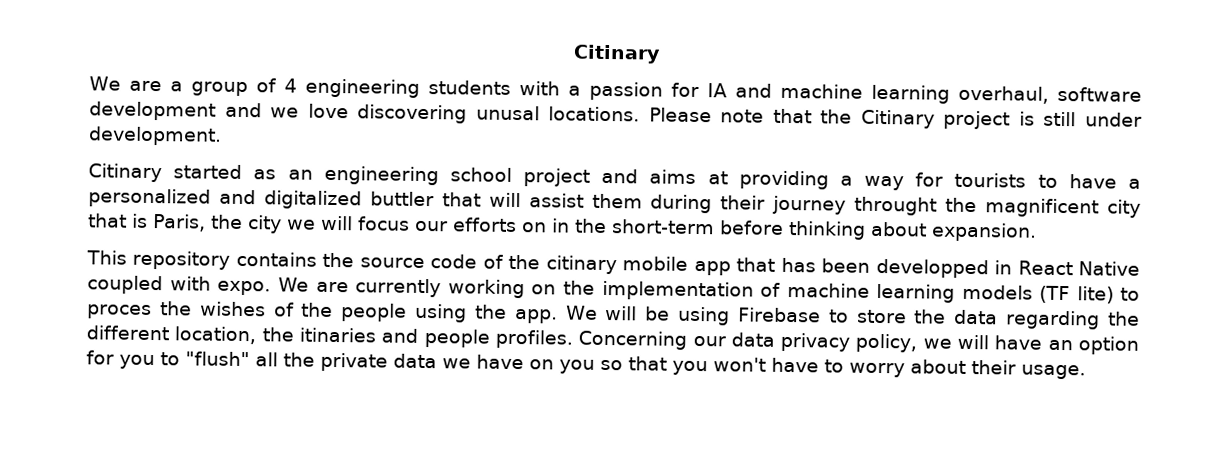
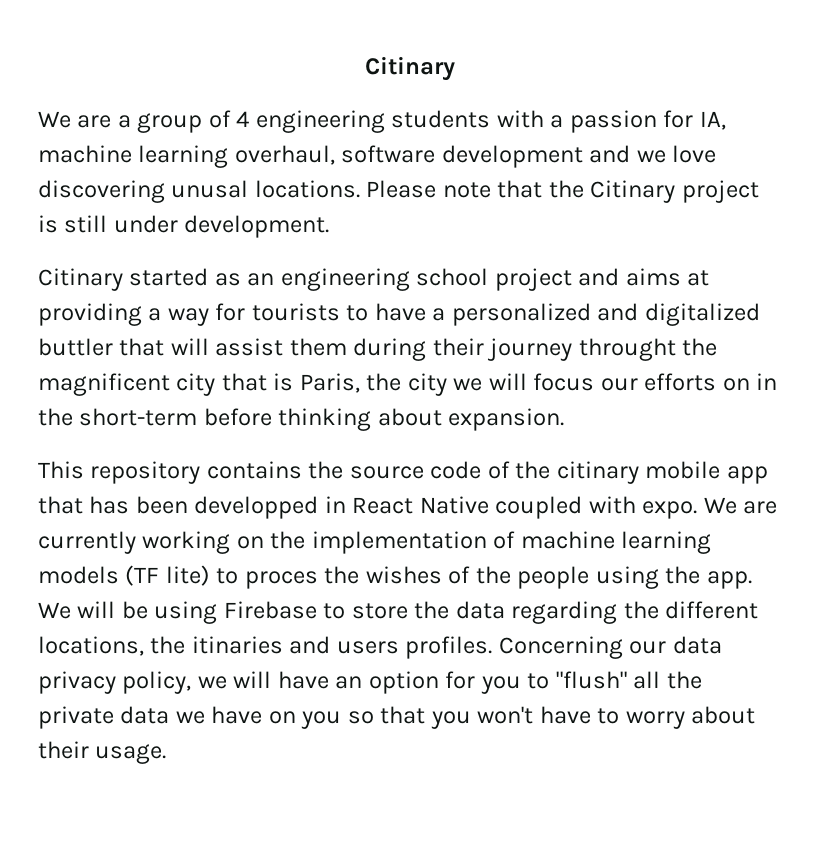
[706,83,772,98] IA and -> [699,111,726,130] IA,
[174,326,257,345] location, -> [38,636,144,656] locations,
[423,328,490,348] people -> [336,641,399,654] users

